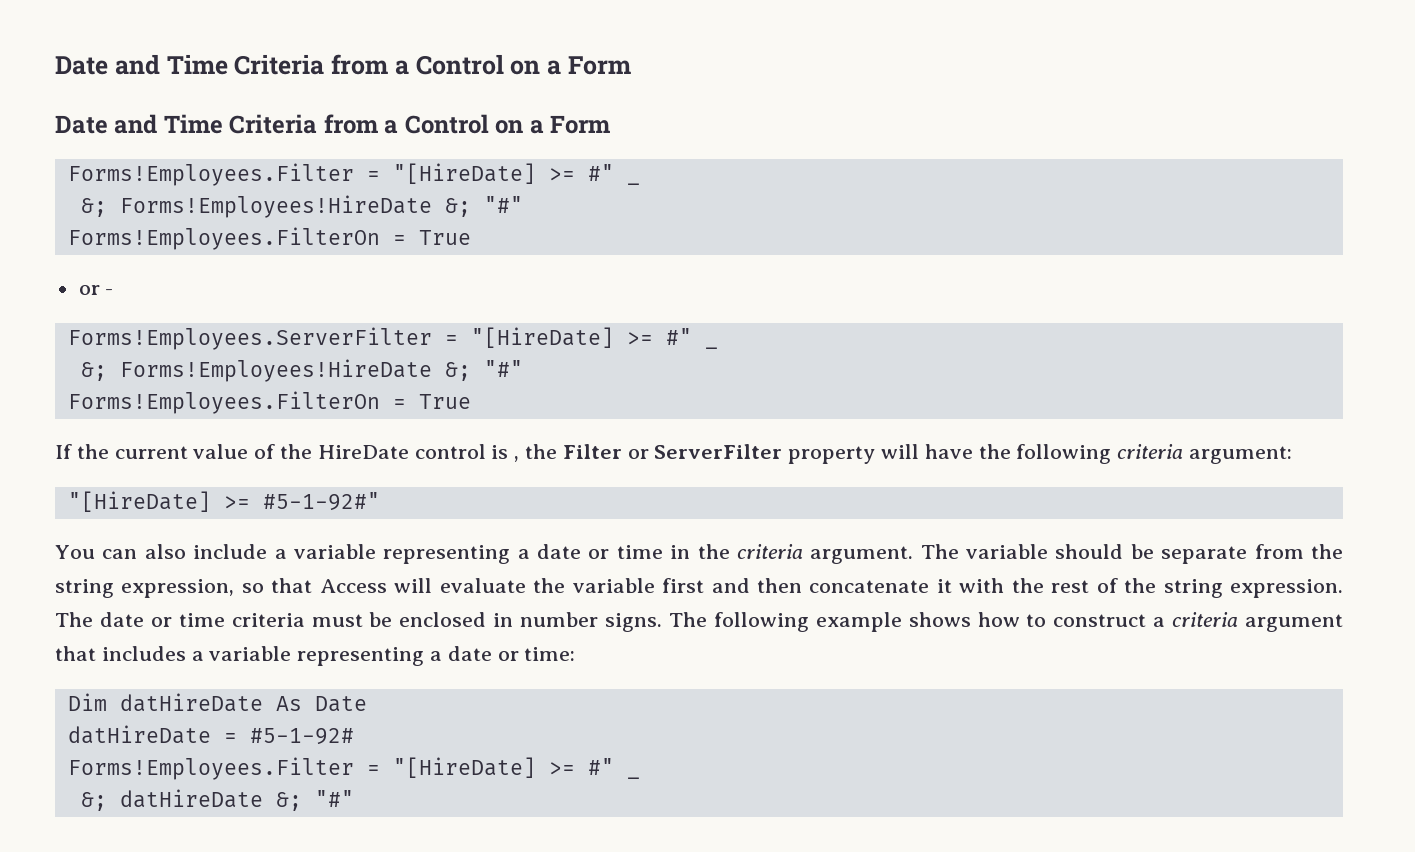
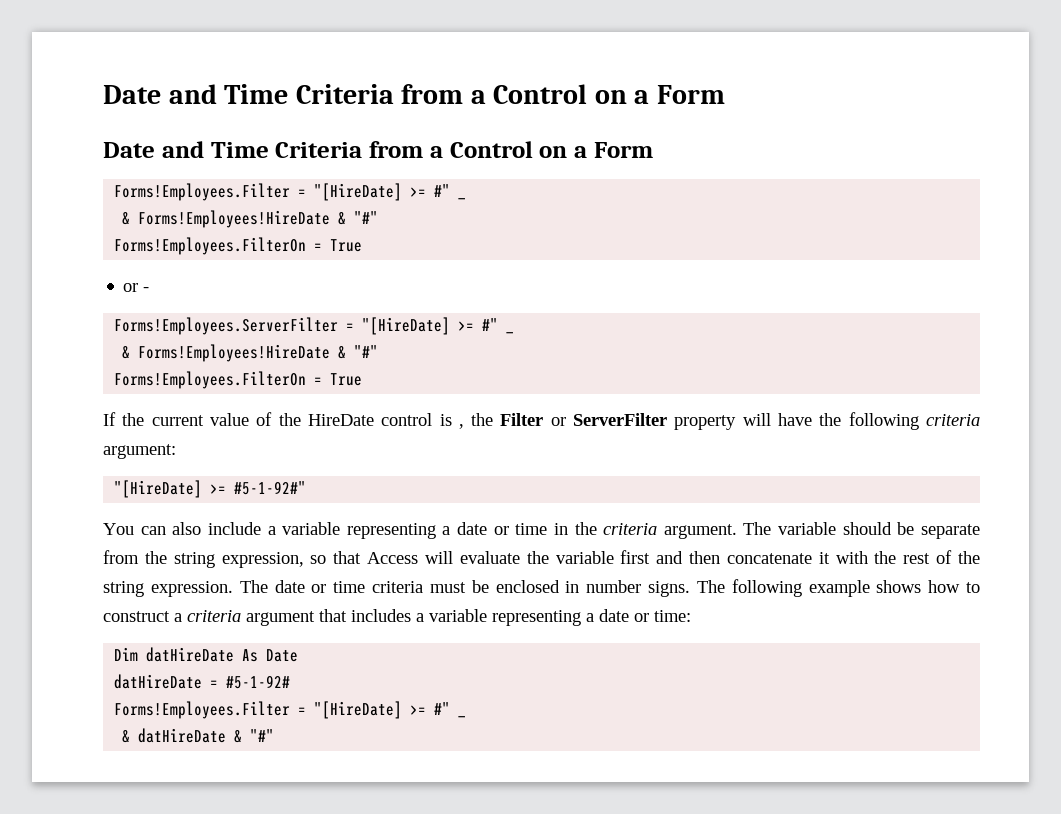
[80,195,471,218] &; Forms!Employees!HireDate &; -> [122,210,347,228] & Forms!Employees!HireDate &
[80,359,471,382] &; Forms!Employees!HireDate &; -> [122,344,347,362] & Forms!Employees!HireDate &
[80,789,302,811] &; datHireDate &; -> [122,728,243,743] & datHireDate &

